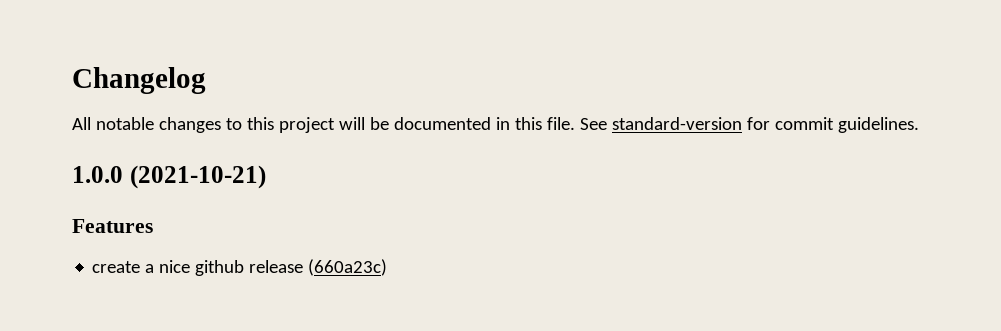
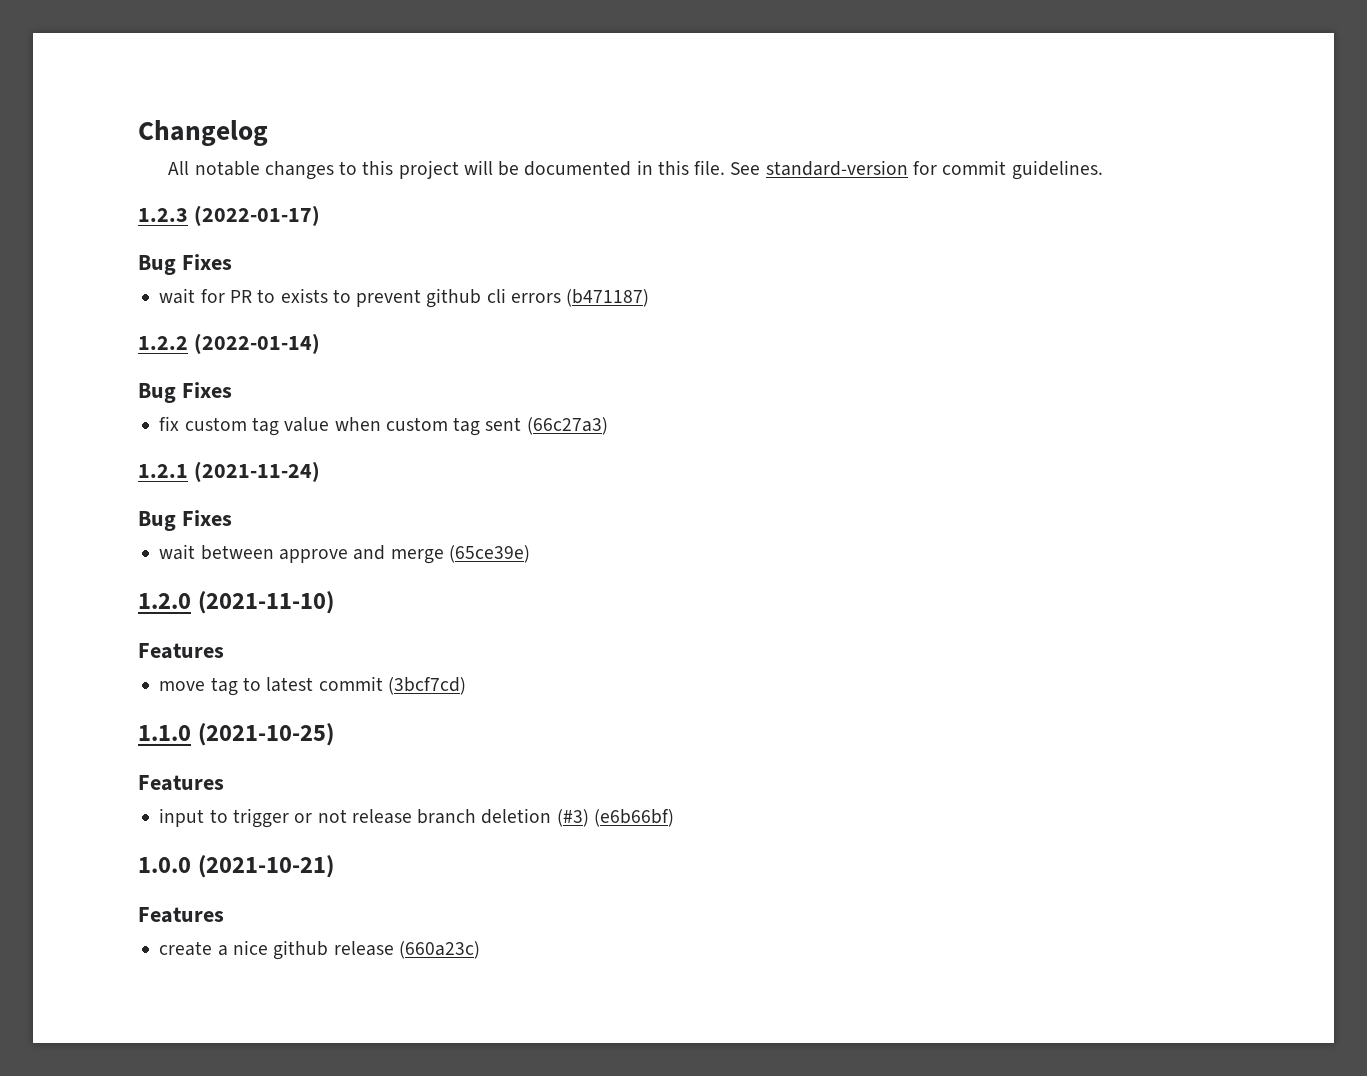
(919, 125) none -> [138,205,320,226] [138,254,232,275] [159,288,650,308] [138,333,320,354] [138,382,232,403] [159,416,608,436] [138,461,320,482] [138,510,232,531] [159,544,530,564] [138,591,334,614] [138,643,224,659] [159,676,466,696] [138,723,334,746] [138,775,224,791] [159,808,674,828] // 1.2.3 (2022-01-17) // Bug Fixes // wait for PR to exists to prevent github cli errors (b471187) // 1.2.2 (2022-01-14) // Bug Fixes // fix custom tag value when custom tag sent (66c27a3) // 1.2.1 (2021-11-24) // Bug Fixes // wait between approve and merge (65ce39e) // 1.2.0 (2021-11-10) // Features // move tag to latest commit (3bcf7cd) // 1.1.0 (2021-10-25) // Features // input to trigger or not release branch deletion (#3) (e6b66bf)

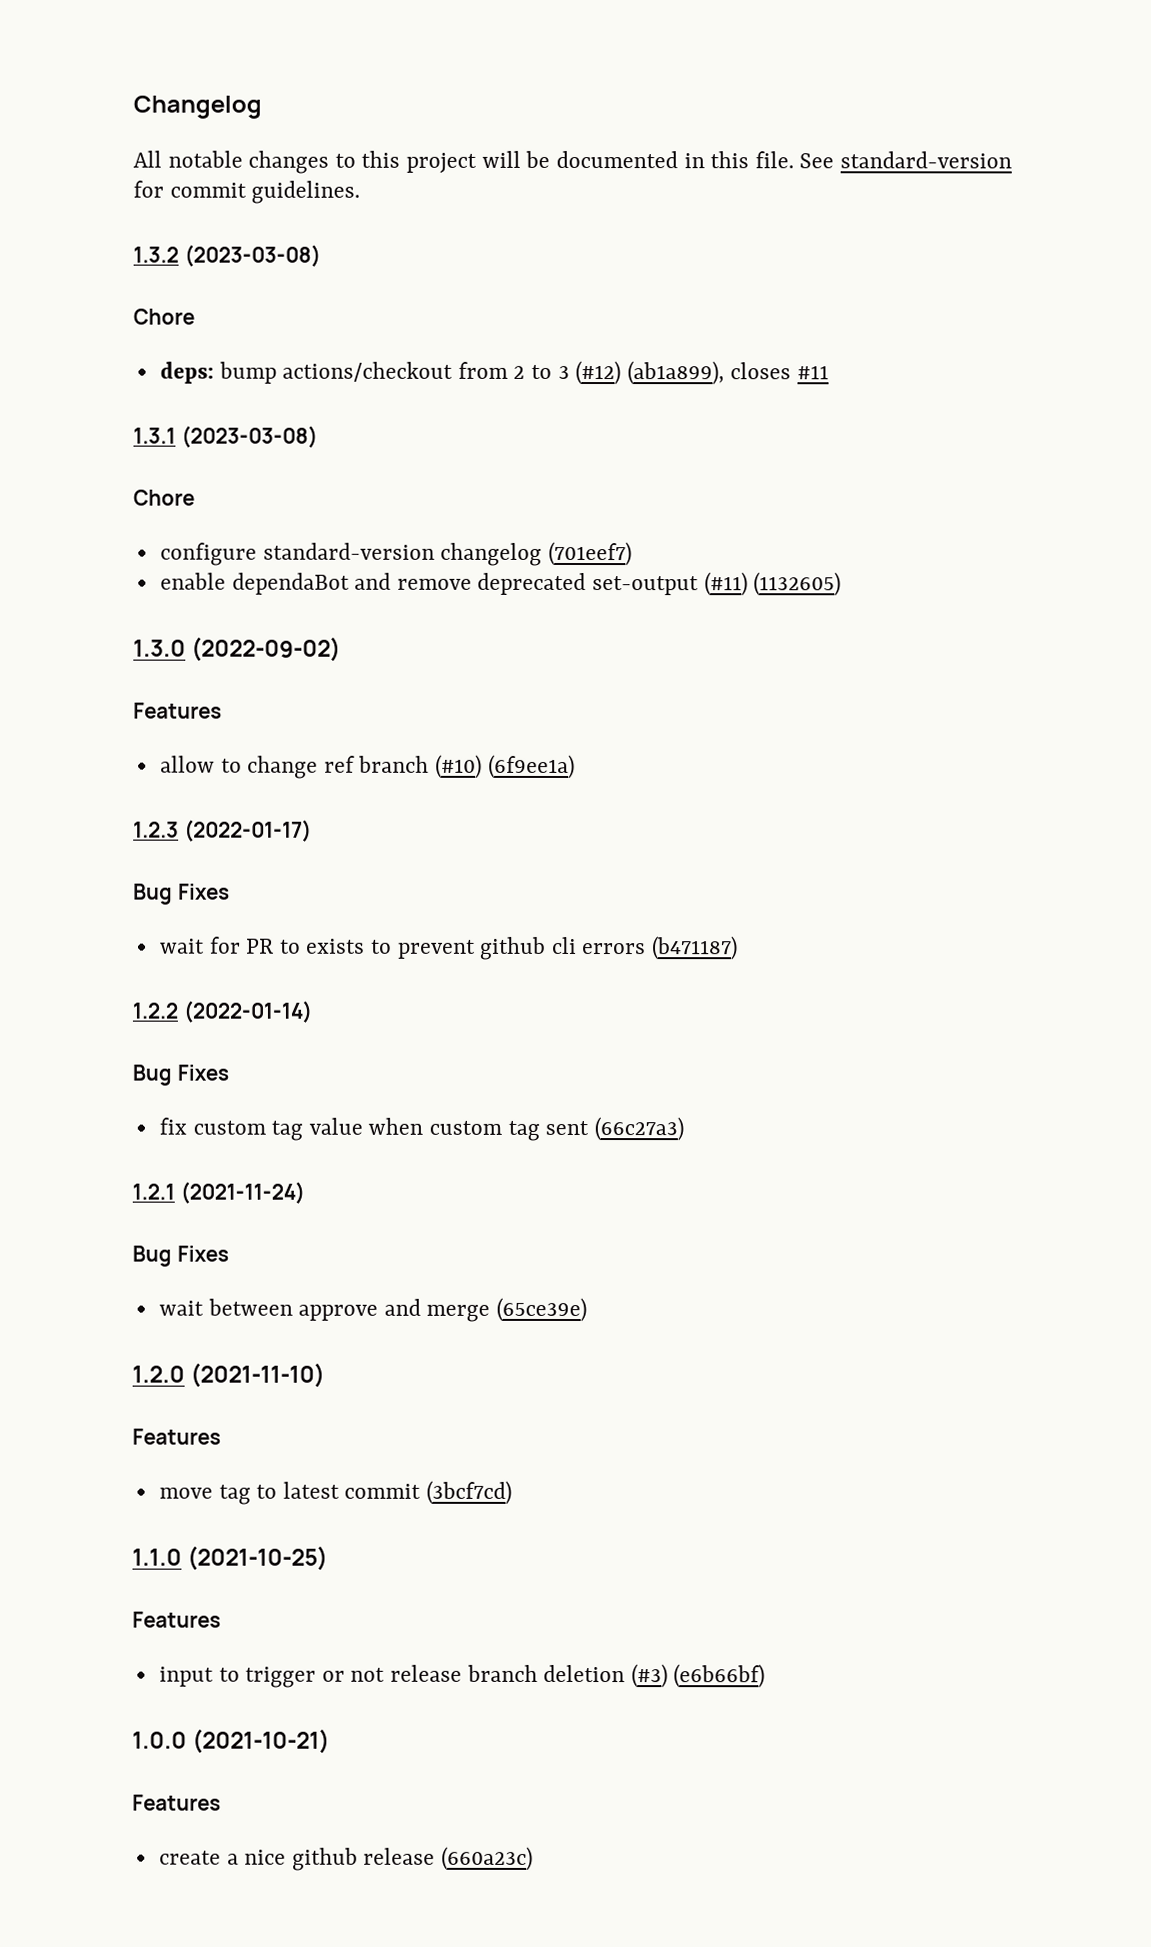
(1103, 170) none -> [133,244,321,267] [133,308,195,325] [159,360,830,386] [133,425,318,448] [133,489,195,506] [159,541,632,567] [159,572,842,597] [133,636,342,662] [133,702,222,719] [159,754,575,779] // 1.3.2 (2023-03-08) // Chore // deps: bump actions/checkout from 2 to 3 (#12) (ab1a899), closes #11 // 1.3.1 (2023-03-08) // Chore // configure standard-version changelog (701eef7) // enable dependaBot and remove deprecated set-output (#11) (1132605) // 1.3.0 (2022-09-02) // Features // allow to change ref branch (#10) (6f9ee1a)

